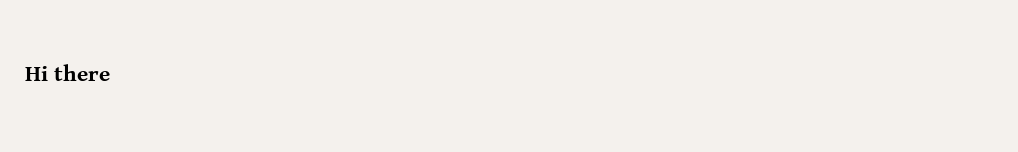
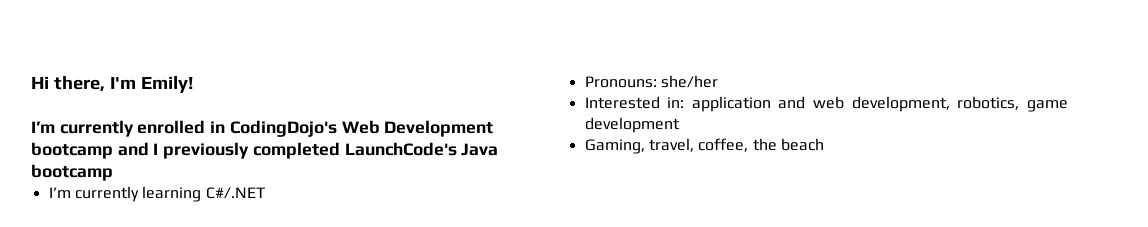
[54,64,111,81] there -> [53,76,193,93] [31,120,494,137] [31,142,499,159] [31,164,113,181] [48,186,265,202] [584,75,718,88] [584,96,1068,112] [584,117,680,133] [584,138,824,154] there, I'm Emily! // I’m currently enrolled in CodingDojo's Web Development bootcamp and I previously completed LaunchCode's Java bootcamp // I’m currently learning C#/.NET // Pronouns: she/her // Interested in: application and web development, robotics, game development // Gaming, travel, coffee, the beach

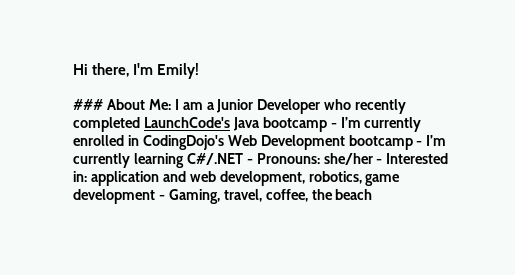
(193, 84) none -> [73,99,407,114] [73,117,337,132] ### About Me: I am a Junior Developer who recently completed LaunchCode's Java bootcamp -
[117,142,499,159] [31,164,113,181] and I previously completed LaunchCode's Java bootcamp // -> [416,141,423,146] -
(265, 193) // -> [246,159,253,164] -
(718, 81) // -> [376,159,383,164] -
(680, 125) // -> [158,195,165,200] -

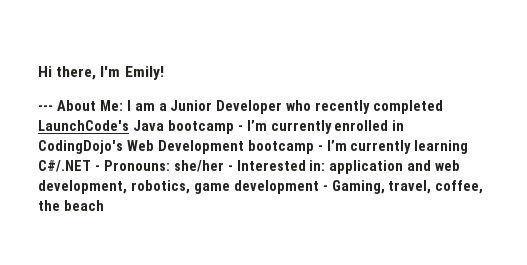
[73,99,103,110] ### -> [38,105,53,111] ---

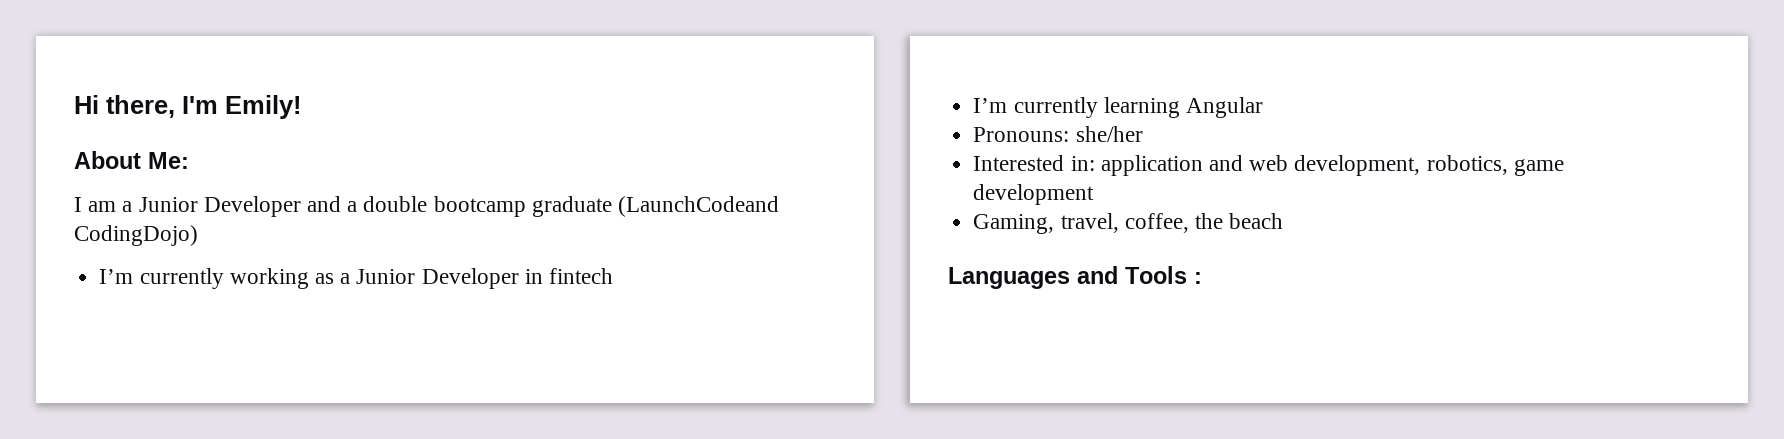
[38,105,53,111] --- -> (301, 107) none
(123, 105) none -> (189, 160) //
[286,100,444,114] [38,120,405,134] [38,140,323,154] who recently completed LaunchCode's Java bootcamp - I’m currently enrolled in CodingDojo's Web Development bootcamp - -> [307,196,780,217] [74,225,198,246] [99,268,613,289] and a double bootcamp graduate (LaunchCodeand CodingDojo) // I’m currently working as a Junior Developer in fintech //
[38,160,100,172] C#/.NET - -> [1185,97,1263,118] Angular //
[227,165,233,171] - -> (1143, 134) //
[322,185,328,191] - -> (1095, 194) //
(104, 205) none -> [948,266,1202,289] // Languages and Tools :

